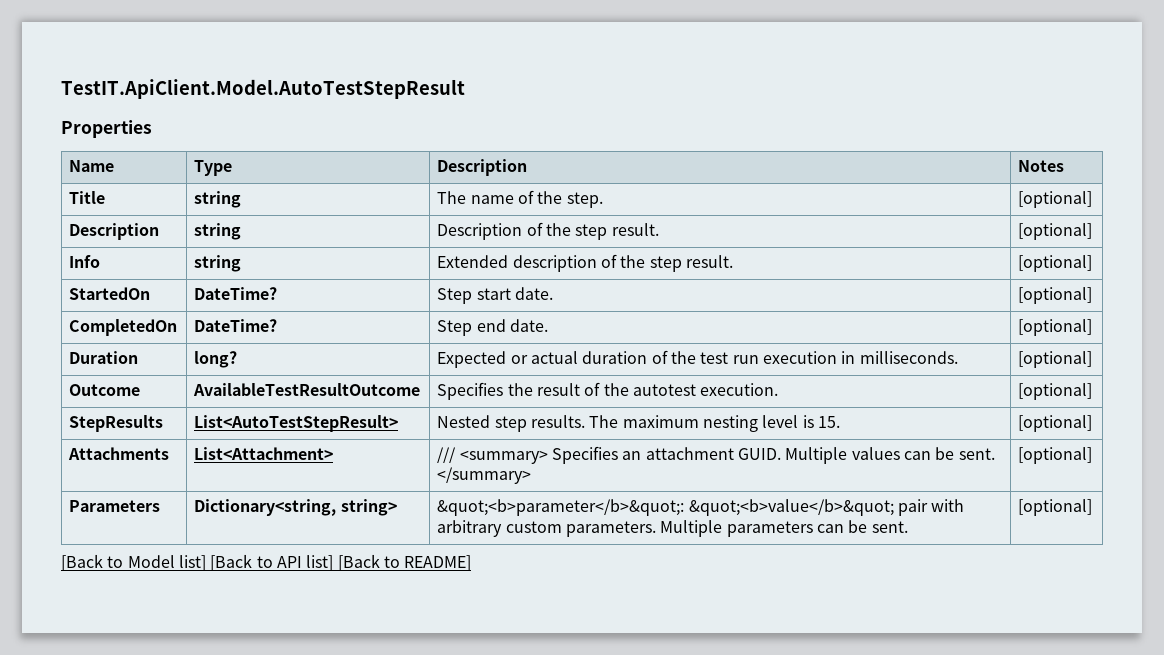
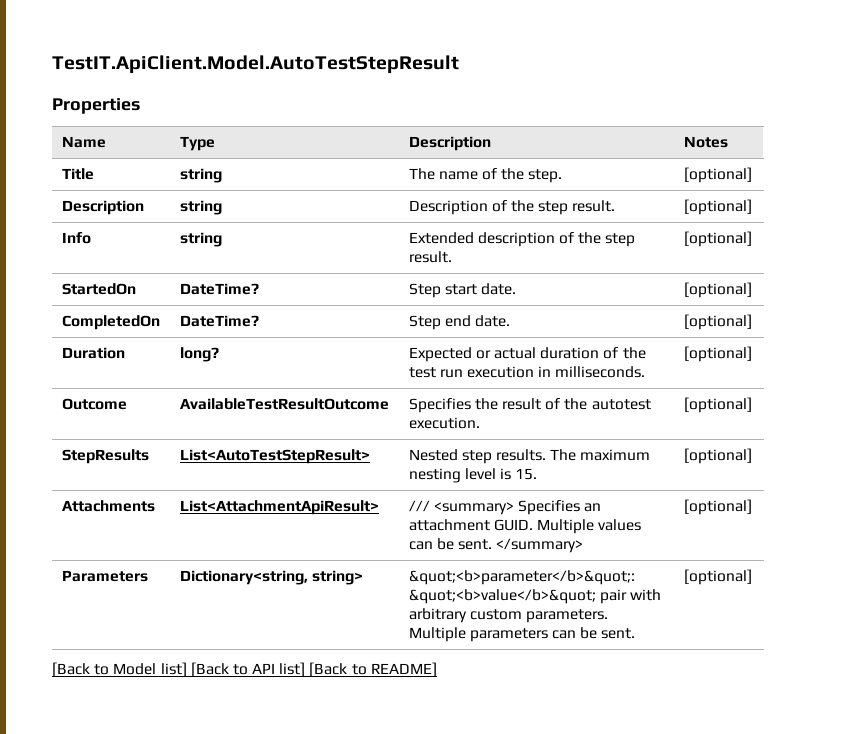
[194,447,334,460] List<Attachment> -> [179,500,379,515] List<AttachmentApiResult>

